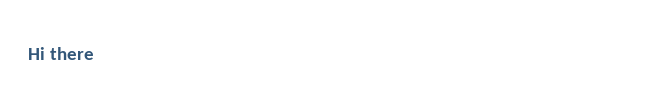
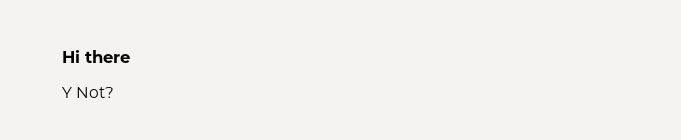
(95, 53) none -> [62,87,115,98] // Y Not?

